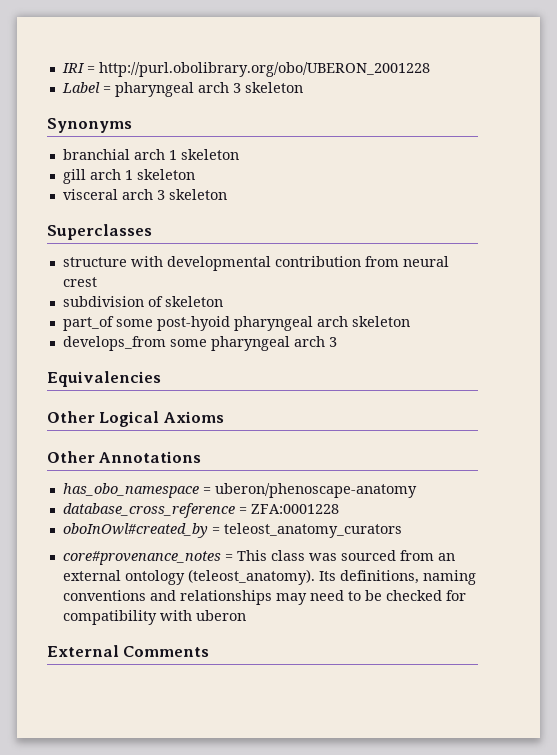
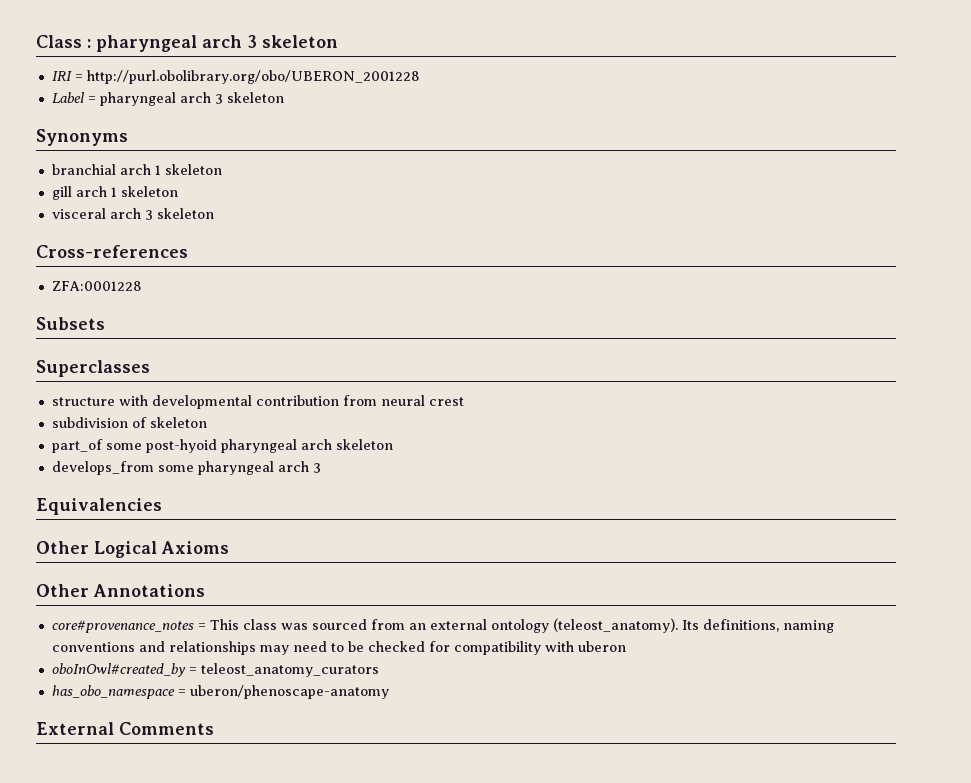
(61, 68) none -> [36,35,338,52] Class : pharyngeal arch 3 skeleton //
(227, 194) none -> [36,245,188,258] [51,281,142,291] [36,317,105,330] // Cross-references // ZFA:0001228 // Subsets
[62,483,417,498] [62,503,339,518] [62,523,402,538] // has_obo_namespace = uberon/phenoscape-anatomy // database_cross_reference = ZFA:0001228 // oboInOwl#created_by = teleost_anatomy_curators -> (205, 590) none
(246, 615) none -> [51,663,379,677] [51,685,389,699] // oboInOwl#created_by = teleost_anatomy_curators // has_obo_namespace = uberon/phenoscape-anatomy

